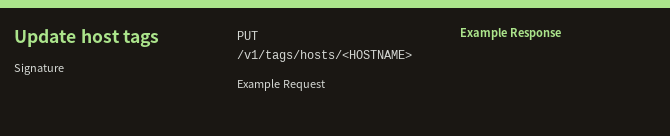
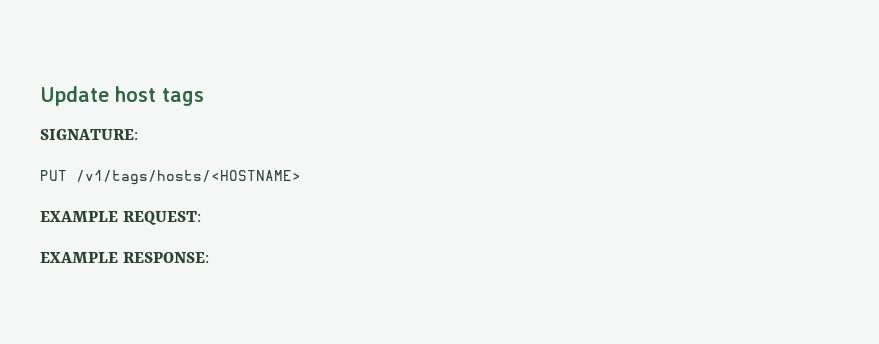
[14,63,64,75] Signature -> [40,129,138,140] SIGNATURE:
[237,79,325,91] [460,28,561,40] Example Request // Example Response -> [40,211,201,225] [40,252,209,263] EXAMPLE REQUEST: // EXAMPLE RESPONSE:

